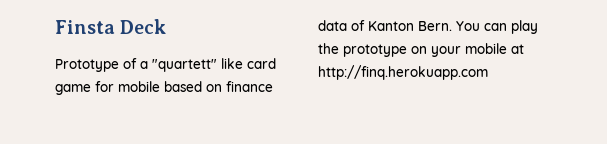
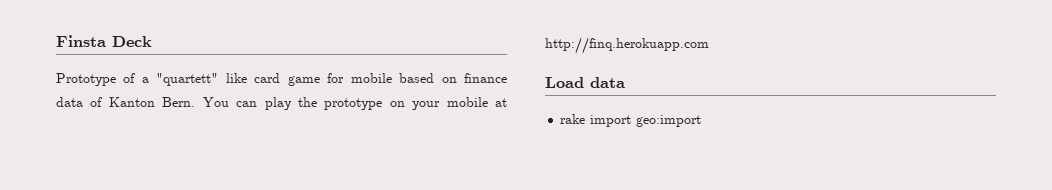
(488, 72) none -> [545,77,625,88] [560,114,702,127] // Load data // rake import geo:import

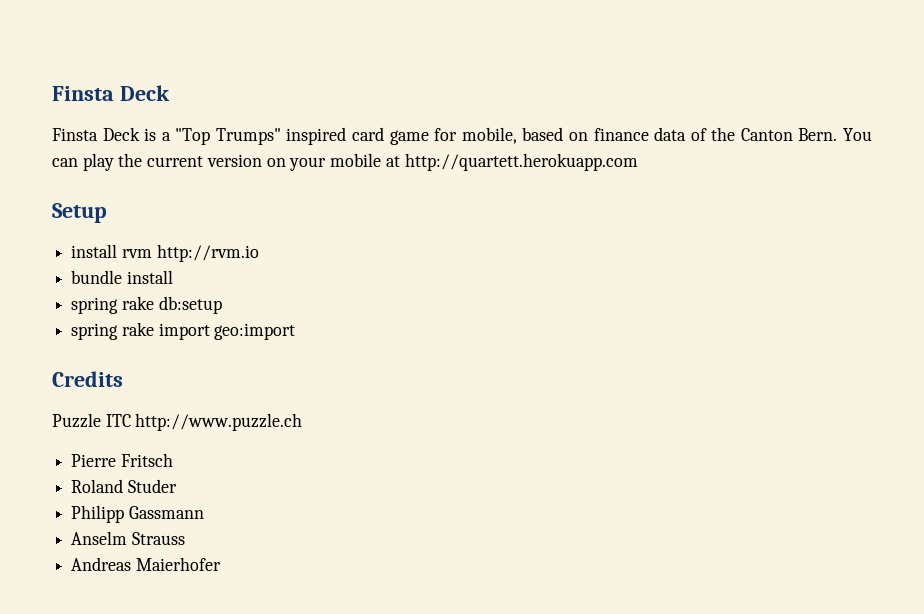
[56,73,247,86] Prototype of a "quartett" like -> [52,127,347,145] Finsta Deck is a "Top Trumps" inspired
[350,73,392,83] mobile -> [461,127,517,144] mobile,
[108,97,155,107] Kanton -> [711,127,793,141] the Canton
[324,98,383,110] prototype -> [147,154,262,167] current version
[545,37,709,54] [545,77,625,88] [560,114,702,127] http://finq.herokuapp.com // Load data // rake import geo:import -> [404,153,638,171] [52,203,107,223] [71,244,259,262] [71,270,173,284] [71,296,222,314] [71,322,296,340] [52,371,123,387] [52,413,303,431] [71,453,173,467] [71,479,177,493] [71,505,204,523] [71,531,185,545] [71,557,221,571] http://quartett.herokuapp.com // Setup // install rvm http://rvm.io // bundle install // spring rake db:setup // spring rake import geo:import // Credits // Puzzle ITC http://www.puzzle.ch // Pierre Fritsch // Roland Studer // Philipp Gassmann // Anselm Strauss // Andreas Maierhofer

